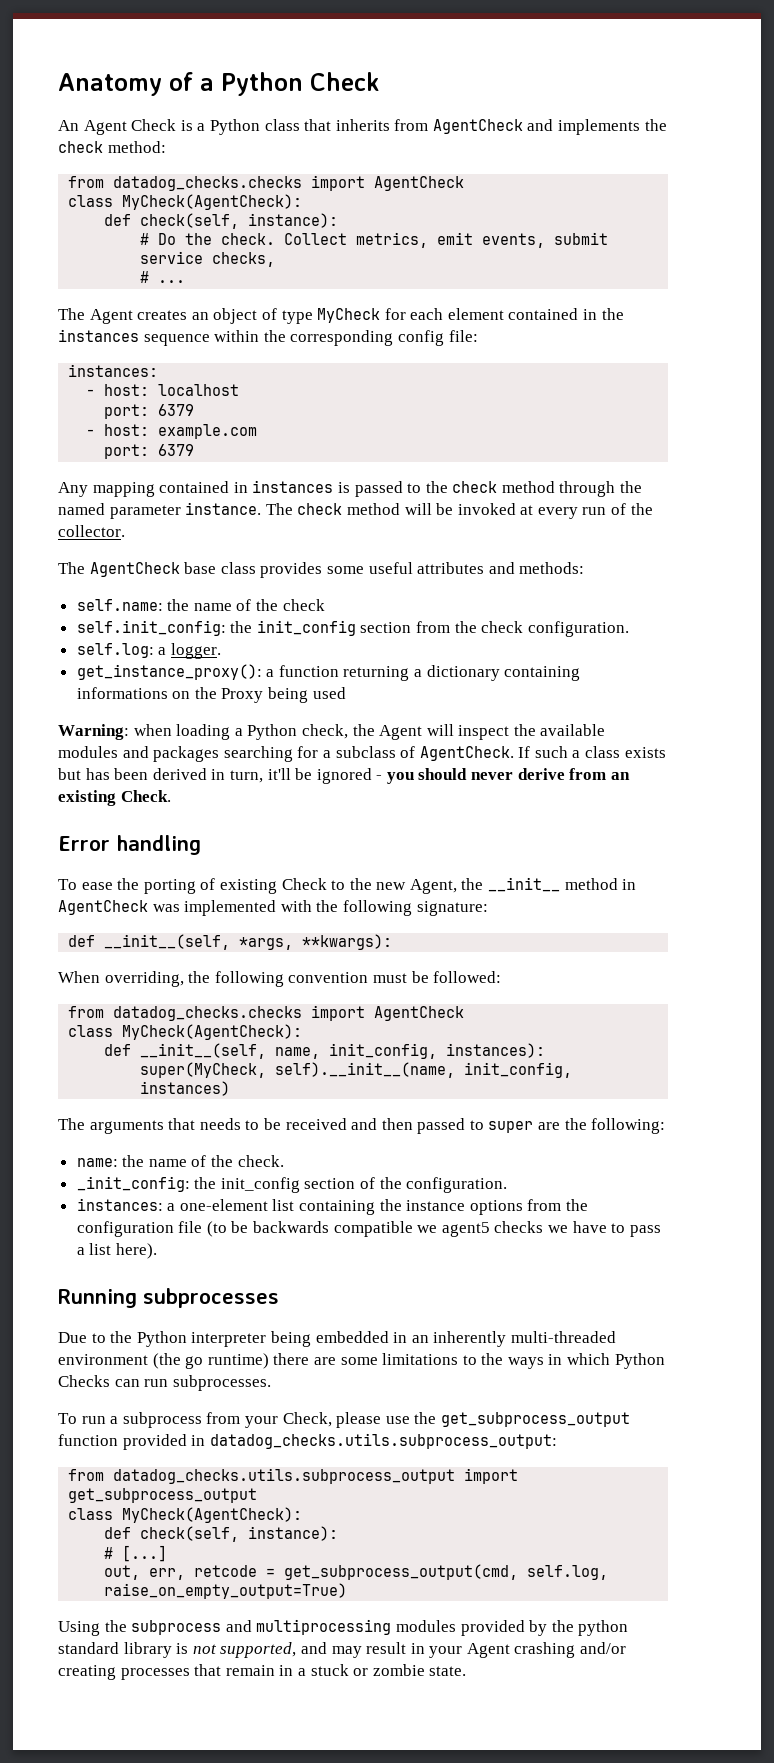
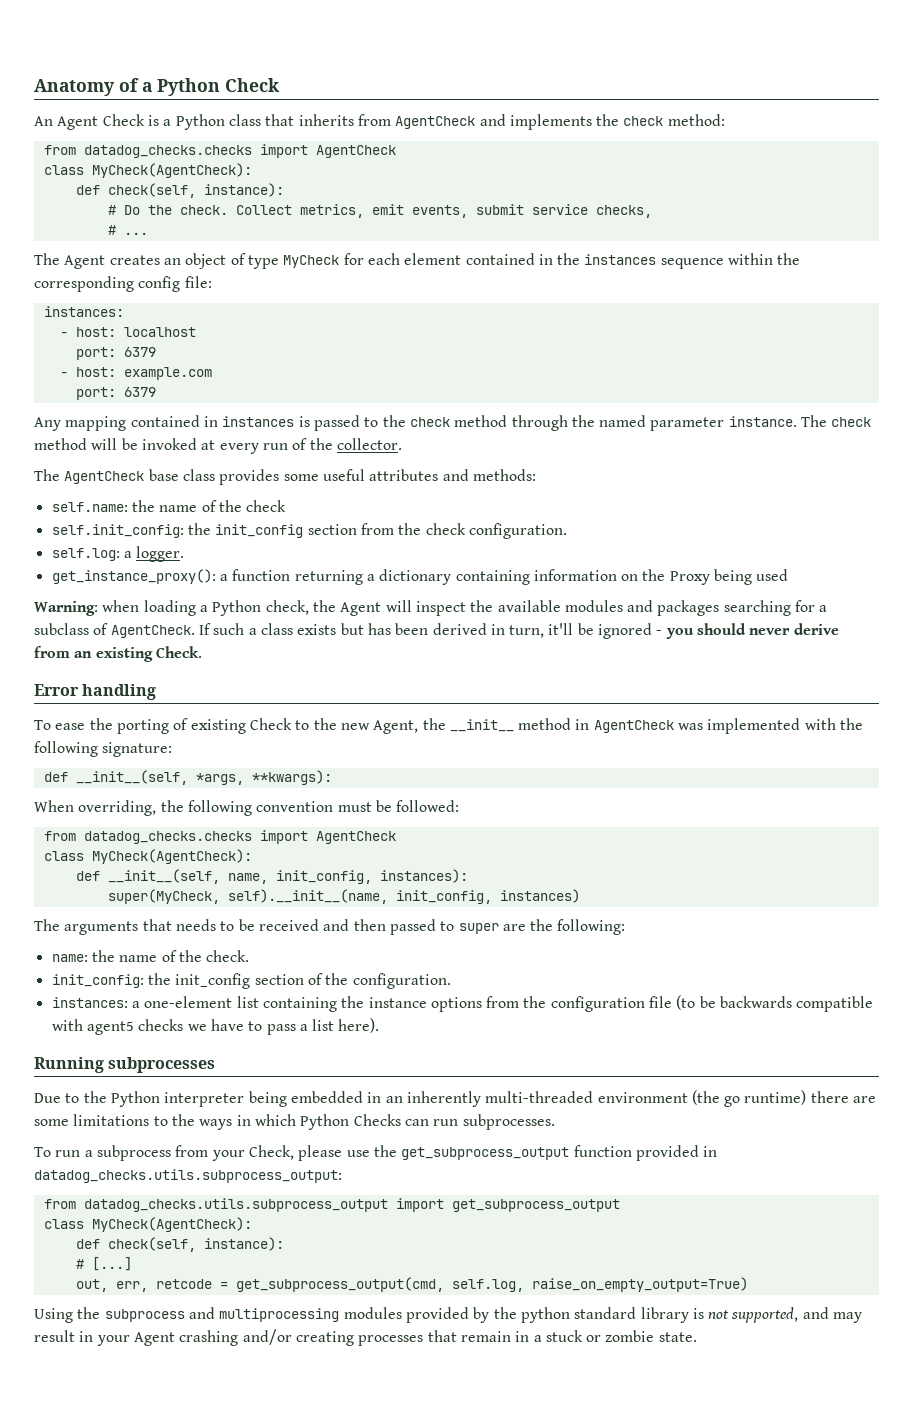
[76,687,168,699] informations -> [533,569,617,581] information
[76,1176,190,1192] _init_config: -> [51,974,144,988] init_config:
[417,1225,438,1233] we -> [51,1019,83,1031] with

